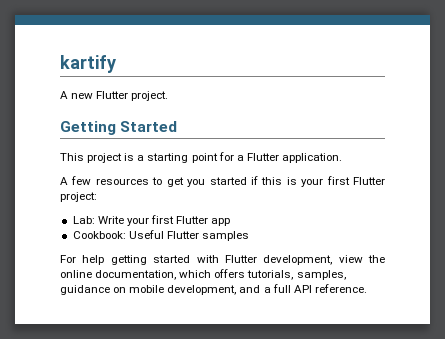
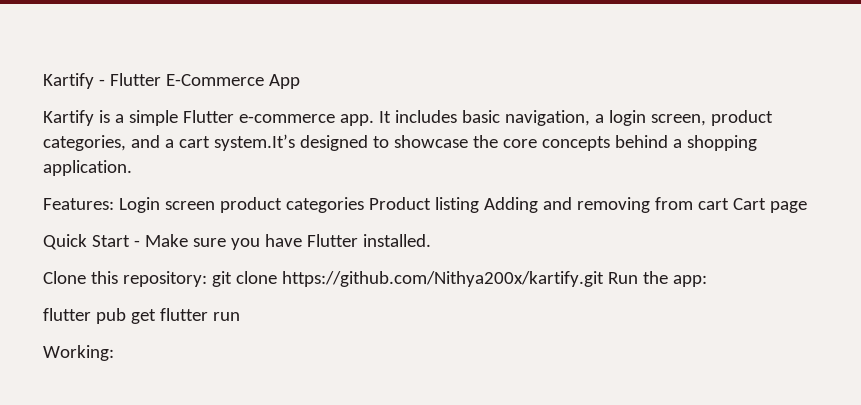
[60,55,116,73] [60,91,169,101] [60,121,178,135] [60,152,342,163] [60,176,385,187] [60,192,97,202] [72,215,231,226] [72,230,249,241] [60,255,385,265] [60,269,346,280] [60,284,367,295] kartify // A new Flutter project. // Getting Started // This project is a starting point for a Flutter application. // A few resources to get you started if this is your first Flutter project: // Lab: Write your first Flutter app // Cookbook: Useful Flutter samples // For help getting started with Flutter development, view the online documentation, which offers tutorials, samples, guidance on mobile development, and a full API reference. -> [43,73,300,89] [43,110,773,126] [43,134,757,151] [43,160,132,176] [43,197,807,213] [43,234,431,250] [43,271,707,287] [43,308,240,324] [43,345,114,361] Kartify - Flutter E-Commerce App // Kartify is a simple Flutter e-commerce app. It includes basic navigation, a login screen, product categories, and a cart system.It’s designed to showcase the core concepts behind a shopping application. // Features: Login screen product categories Product listing Adding and removing from cart Cart page // Quick Start - Make sure you have Flutter installed. // Clone this repository: git clone https://github.com/Nithya200x/kartify.git Run the app: // flutter pub get flutter run // Working:

